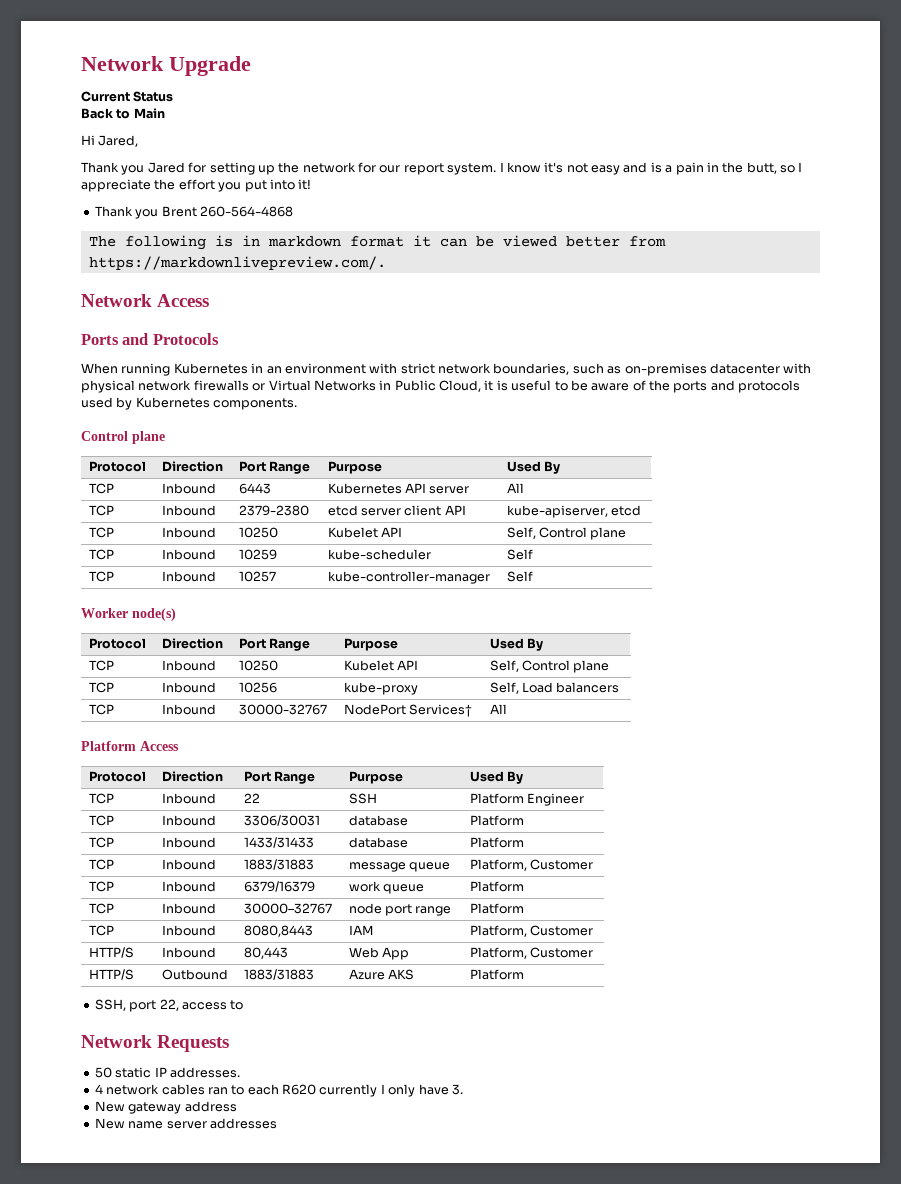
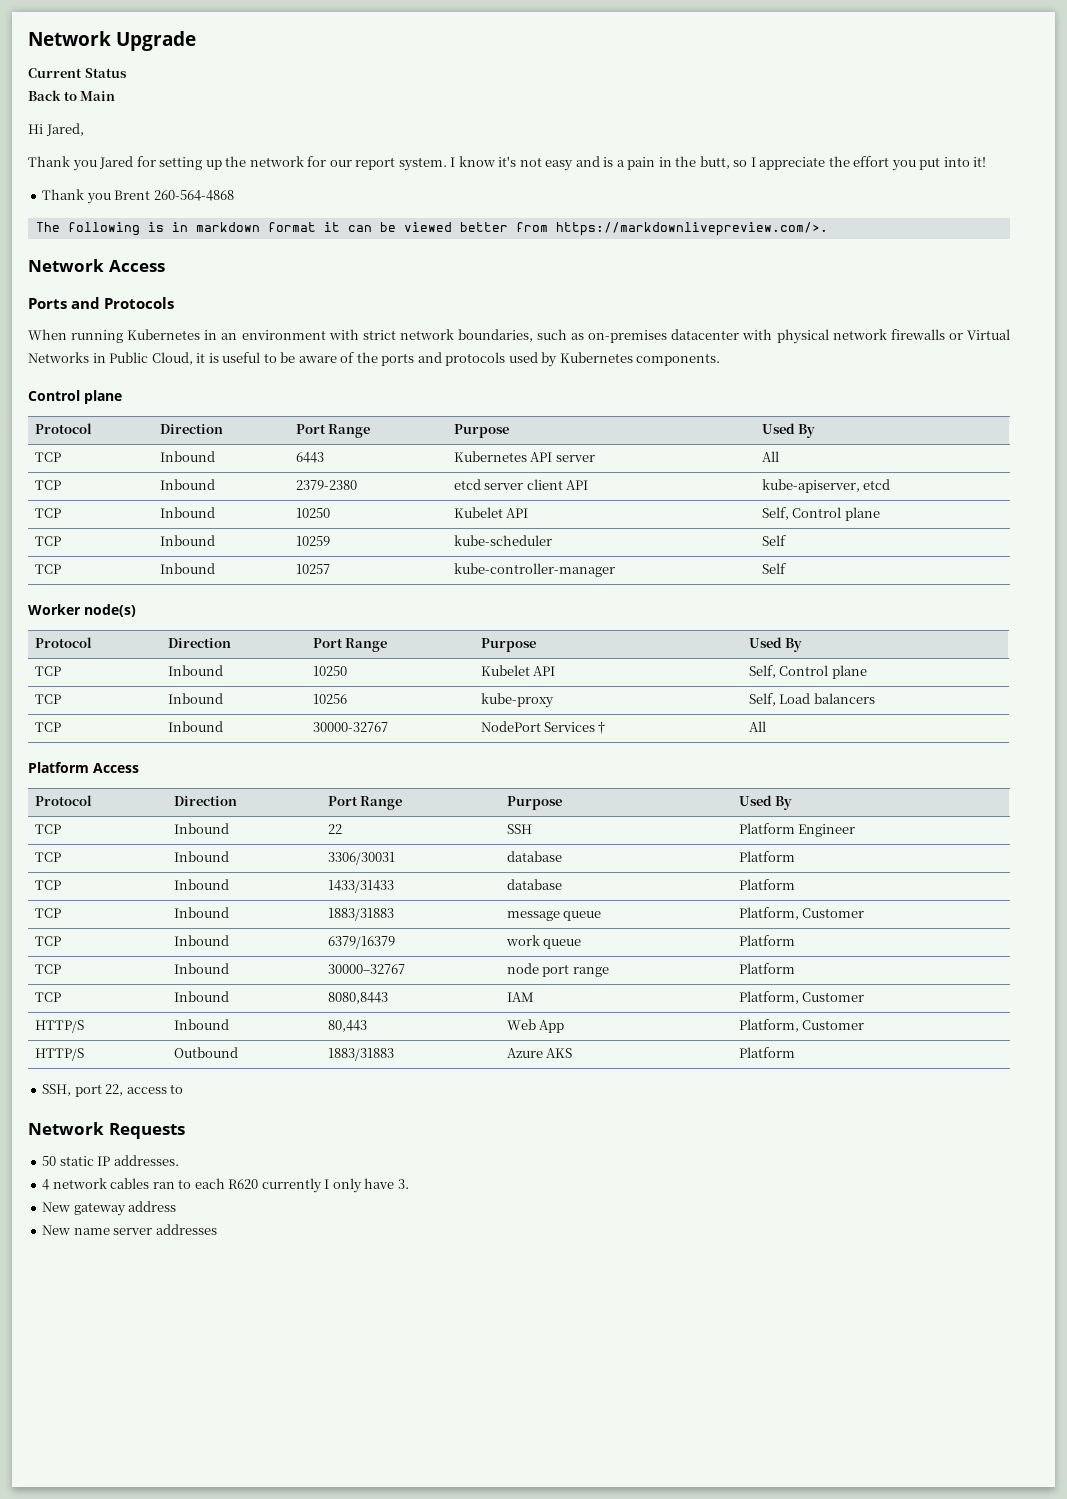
[88,256,386,270] https://markdownlivepreview.com/. -> [555,222,828,236] https://markdownlivepreview.com/>.

